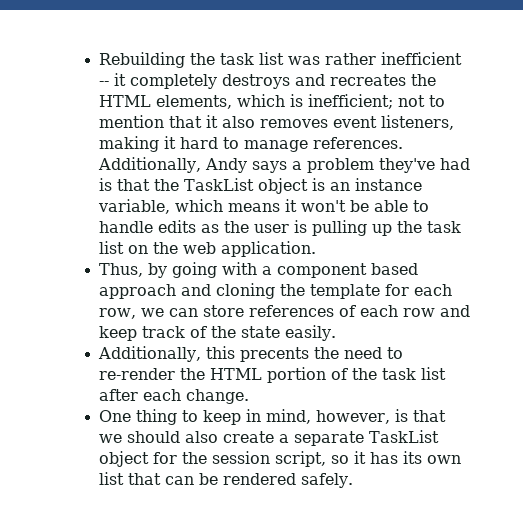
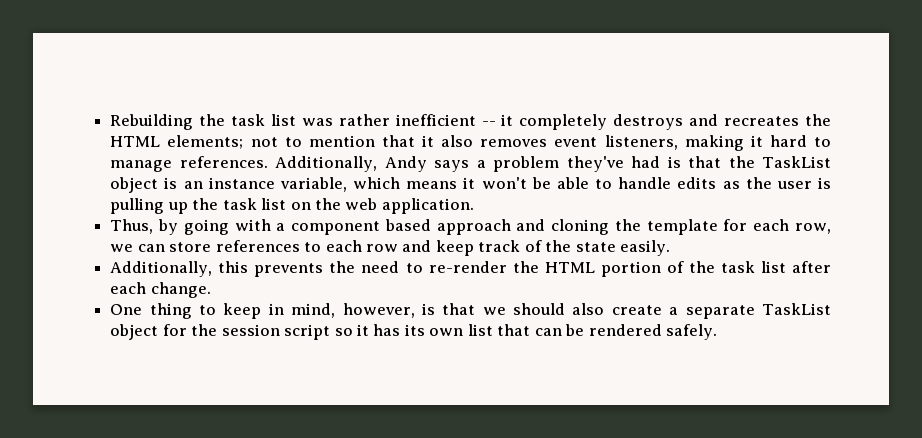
[156,94,394,109] elements, which is inefficient; -> [167,135,244,149] elements;
[339,305,357,317] of -> [304,242,322,252] to
[240,347,310,362] precents -> [254,263,324,277] prevents
[275,451,327,467] script, -> [284,324,331,340] script

